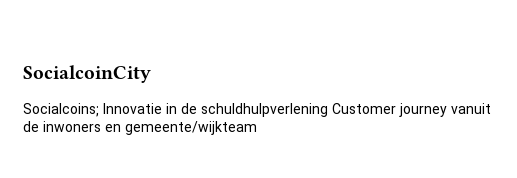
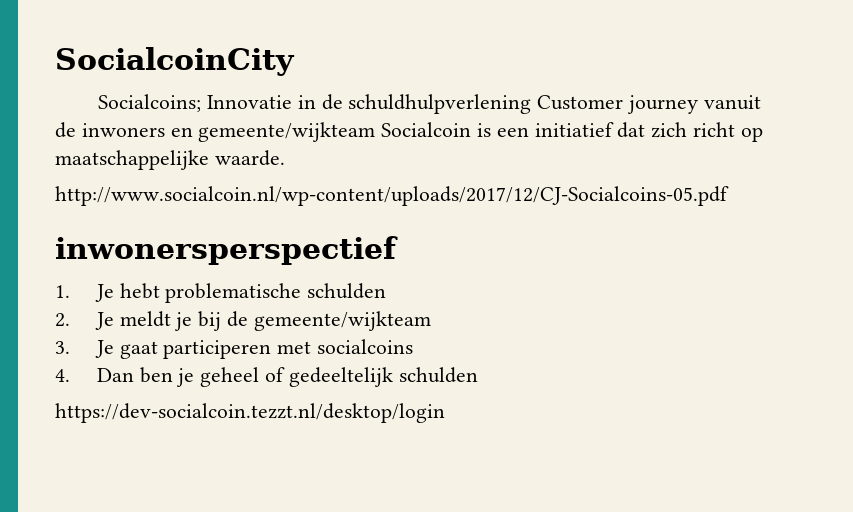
(257, 128) none -> [381,122,763,142] [55,150,285,170] [55,186,729,206] [55,236,398,265] [55,283,387,303] [55,311,431,331] [55,339,414,359] [55,367,478,387] [55,403,445,423] Socialcoin is een initiatief dat zich richt op maatschappelijke waarde. // http://www.socialcoin.nl/wp-content/uploads/2017/12/CJ-Socialcoins-05.pdf // inwonersperspectief // 1. Je hebt problematische schulden // 2. Je meldt je bij de gemeente/wijkteam // 3. Je gaat participeren met socialcoins // 4. Dan ben je geheel of gedeeltelijk schulden // https://dev-socialcoin.tezzt.nl/desktop/login

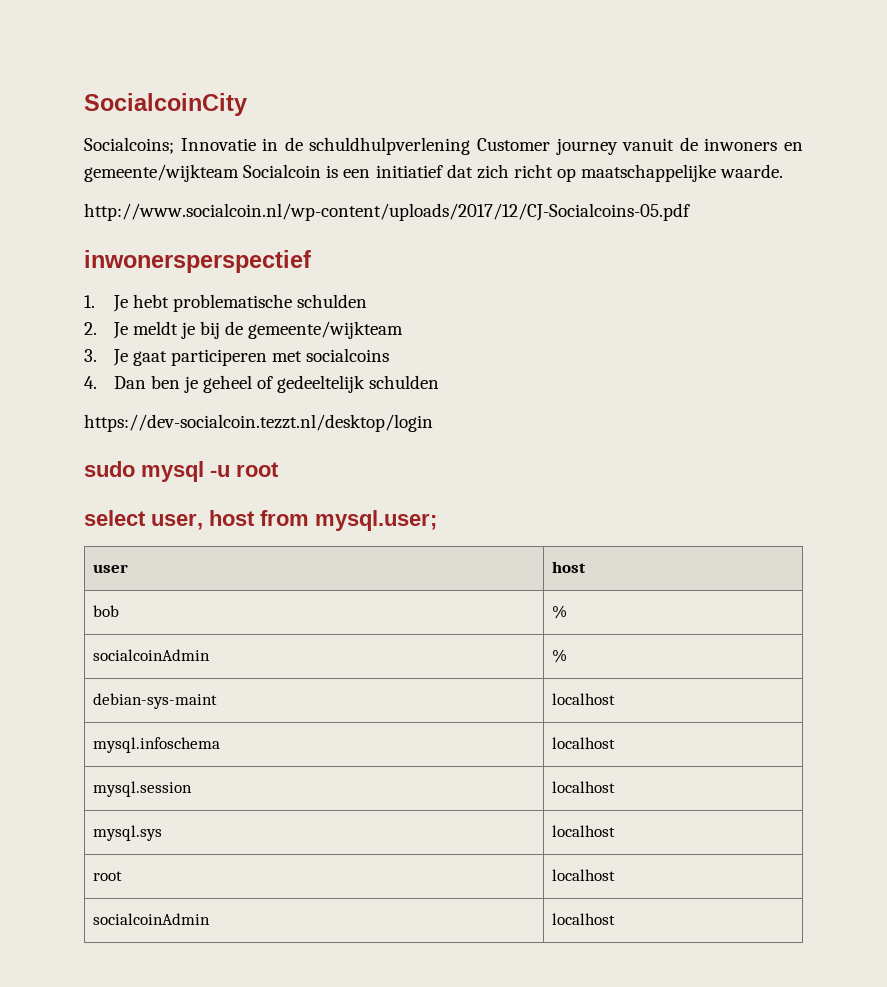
(445, 413) none -> [84,461,279,482] [84,510,437,531] [93,564,129,573] [552,561,587,573] [93,605,120,617] [552,605,568,619] [93,649,211,661] [552,649,568,663] [93,693,218,709] [552,693,616,705] [93,737,221,753] [552,737,616,749] [93,781,193,797] [552,781,616,793] [93,825,163,841] [552,825,616,837] [93,871,123,881] [552,869,616,881] [93,913,211,925] [552,913,616,925] // sudo mysql -u root // select user, host from mysql.user; // user | host // bob | % // socialcoinAdmin | % // debian-sys-maint | localhost // mysql.infoschema | localhost // mysql.session | localhost // mysql.sys | localhost // root | localhost // socialcoinAdmin | localhost

